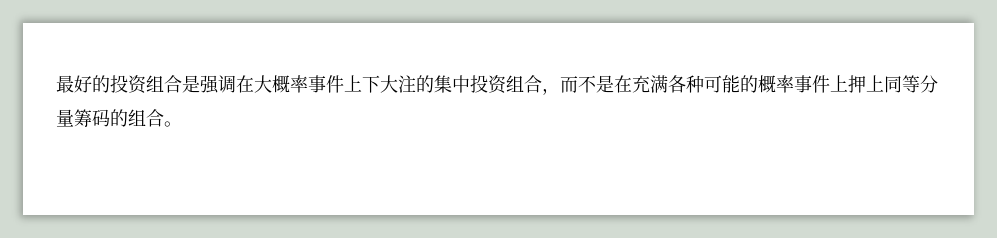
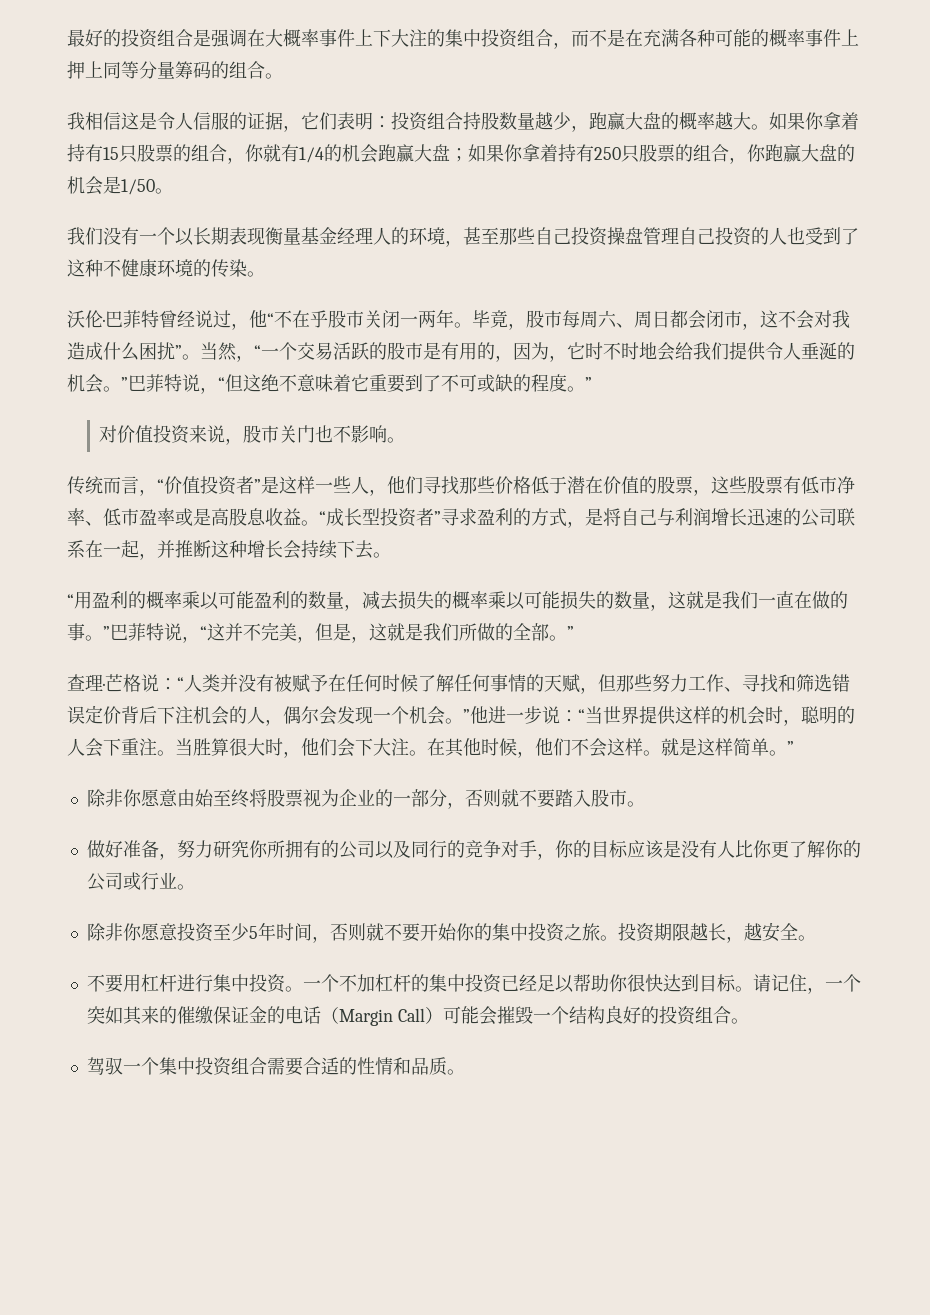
(182, 124) none -> [67,112,859,132] [67,144,855,164] [67,176,173,195] [67,227,859,247] [67,259,265,278] [67,309,850,330] [67,342,855,362] [67,374,592,394] [99,425,406,445] [67,476,855,496] [67,508,855,528] [67,540,391,560] [67,591,848,611] [67,622,574,643] [67,674,850,694] [67,705,855,726] [67,738,794,758] [86,789,645,809] [86,840,861,860] [86,872,195,891] [86,922,816,943] [86,974,861,994] [86,1006,749,1026] [86,1057,465,1076] // 我相信这是令人信服的证据，它们表明：投资组合持股数量越少，跑赢大盘的概率越大。如果你拿着持有15只股票的组合，你就有1/4的机会跑赢大盘；如果你拿着持有250只股票的组合，你跑赢大盘的机会是1/50。 // 我们没有一个以长期表现衡量基金经理人的环境，甚至那些自己投资操盘管理自己投资的人也受到了这种不健康环境的传染。 // 沃伦·巴菲特曾经说过，他“不在乎股市关闭一两年。毕竟，股市每周六、周日都会闭市，这不会对我造成什么困扰”。当然，“一个交易活跃的股市是有用的，因为，它时不时地会给我们提供令人垂涎的机会。”巴菲特说，“但这绝不意味着它重要到了不可或缺的程度。” // 对价值投资来说，股市关门也不影响。 // 传统而言，“价值投资者”是这样一些人，他们寻找那些价格低于潜在价值的股票，这些股票有低市净率、低市盈率或是高股息收益。“成长型投资者”寻求盈利的方式，是将自己与利润增长迅速的公司联系在一起，并推断这种增长会持续下去。 // “用盈利的概率乘以可能盈利的数量，减去损失的概率乘以可能损失的数量，这就是我们一直在做的事。”巴菲特说，“这并不完美，但是，这就是我们所做的全部。” // 查理·芒格说：“人类并没有被赋予在任何时候了解任何事情的天赋，但那些努力工作、寻找和筛选错误定价背后下注机会的人，偶尔会发现一个机会。”他进一步说：“当世界提供这样的机会时，聪明的人会下重注。当胜算很大时，他们会下大注。在其他时候，他们不会这样。就是这样简单。” // 除非你愿意由始至终将股票视为企业的一部分，否则就不要踏入股市。 // 做好准备，努力研究你所拥有的公司以及同行的竞争对手，你的目标应该是没有人比你更了解你的公司或行业。 // 除非你愿意投资至少5年时间，否则就不要开始你的集中投资之旅。投资期限越长，越安全。 // 不要用杠杆进行集中投资。一个不加杠杆的集中投资已经足以帮助你很快达到目标。请记住，一个突如其来的催缴保证金的电话（Margin Call）可能会摧毁一个结构良好的投资组合。 // 驾驭一个集中投资组合需要合适的性情和品质。

